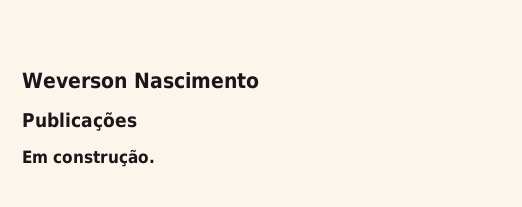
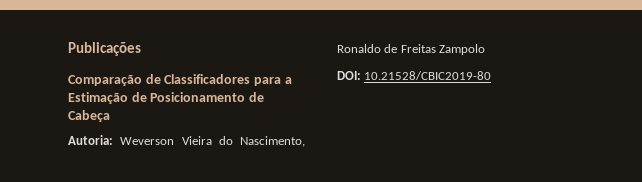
[22,72,259,89] Weverson Nascimento // -> (68, 49) none
[22,149,155,167] Em construção. -> [68,74,292,86] [68,92,264,104] [68,110,110,122] [68,135,305,147] [337,44,486,55] [337,71,492,80] Comparação de Classificadores para a Estimação de Posicionamento de Cabeça // Autoria: Weverson Vieira do Nascimento, Ronaldo de Freitas Zampolo // DOI: 10.21528/CBIC2019-80

